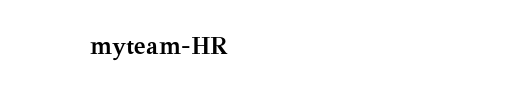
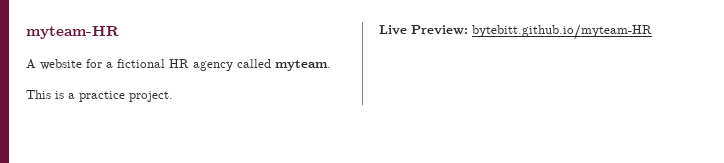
(228, 49) none -> [26,59,331,71] [26,90,173,102] [379,24,652,40] // A website for a fictional HR agency called myteam. // This is a practice project. // Live Preview: bytebitt.github.io/myteam-HR

